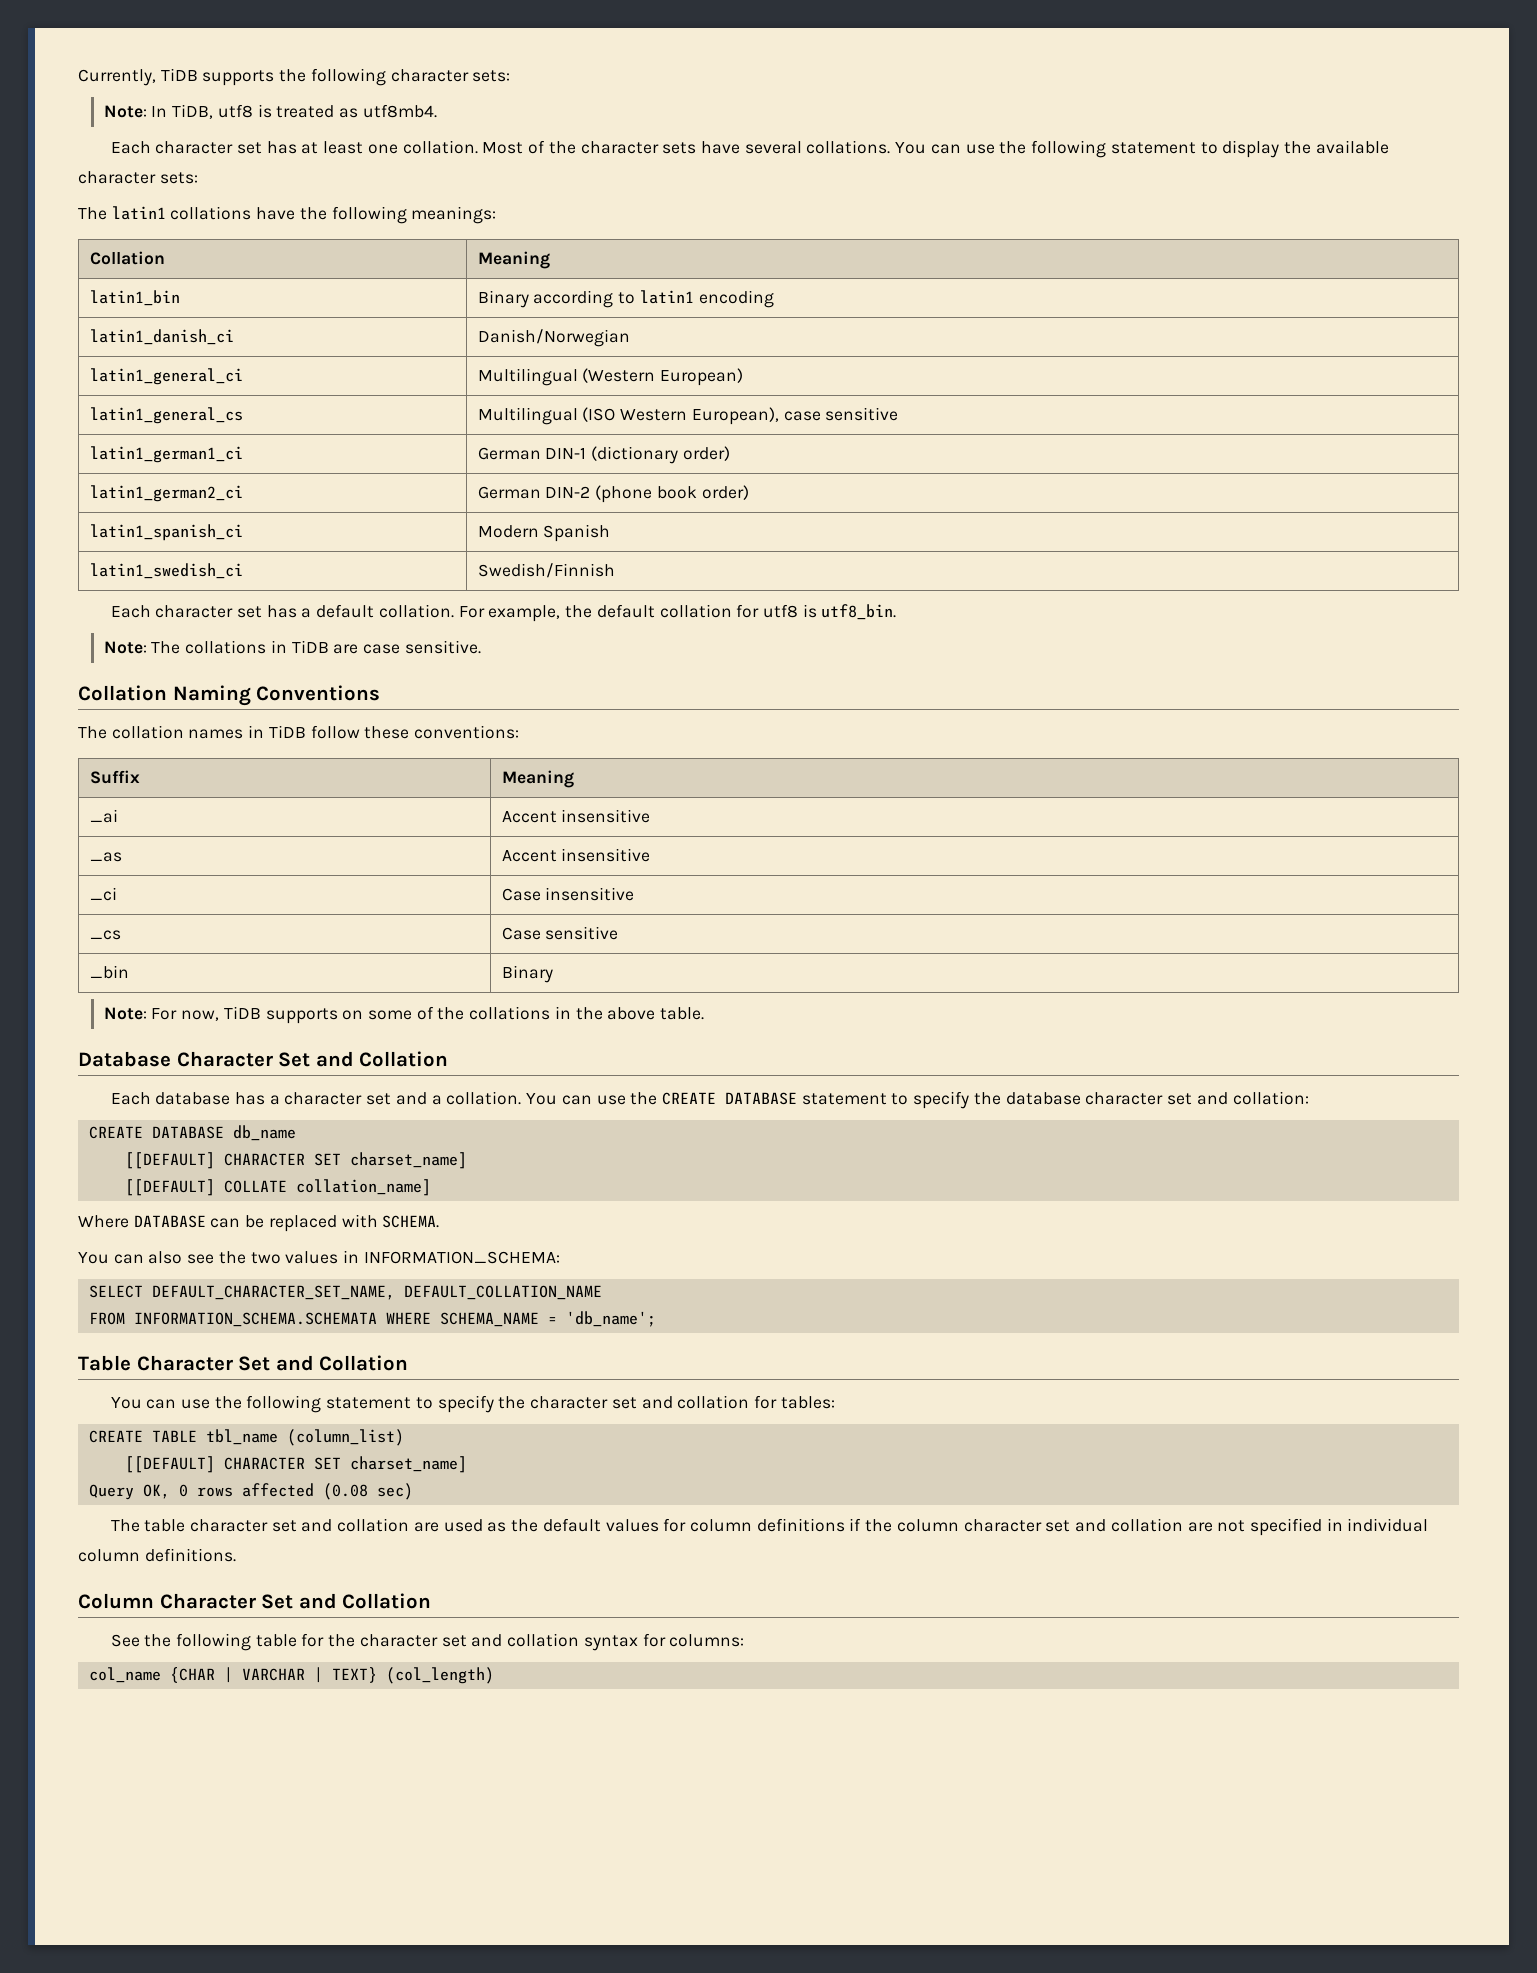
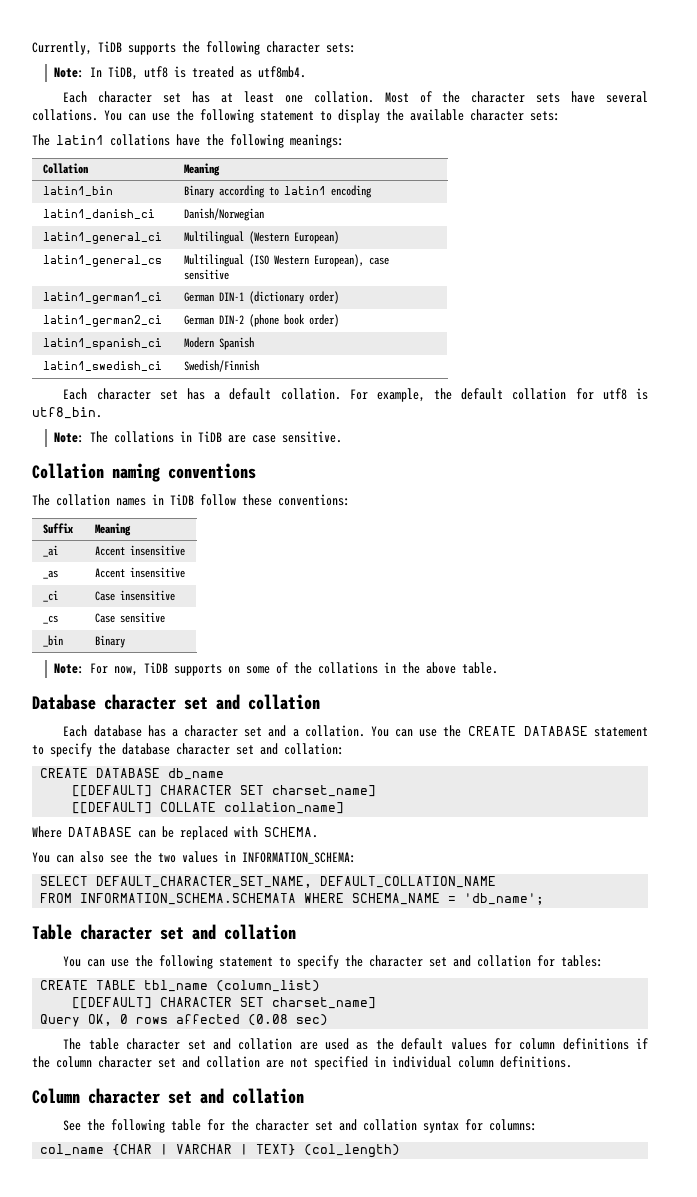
[172,685,381,706] Naming Conventions -> [112,463,256,482] naming conventions
[176,1051,449,1067] Character Set and Collation -> [104,694,320,710] character set and collation
[136,1355,409,1371] Character Set and Collation -> [80,924,296,940] character set and collation
[159,1593,432,1609] Character Set and Collation -> [88,1088,304,1104] character set and collation

